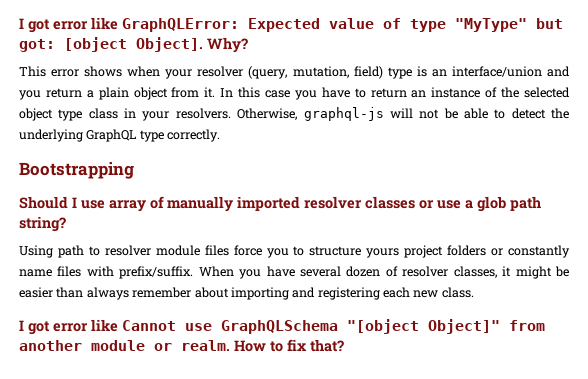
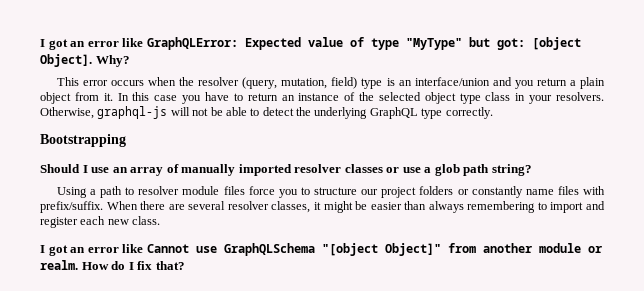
[19,18,50,33] I got -> [40,39,86,50] I got an
[84,66,193,79] shows when your -> [110,77,195,86] occurs when the
(105, 204) none -> [112,167,128,173] an
(53, 251) none -> [89,189,96,195] a
[366,248,400,258] yours -> [361,189,379,195] our
[239,266,398,279] you have several dozen of -> [140,201,226,210] there are several
[132,287,380,300] remember about importing and registering -> [467,201,605,213] [40,217,78,228] remembering to import and register
(50, 328) none -> [70,247,86,253] an
[270,341,283,352] to -> [111,261,134,270] do I

